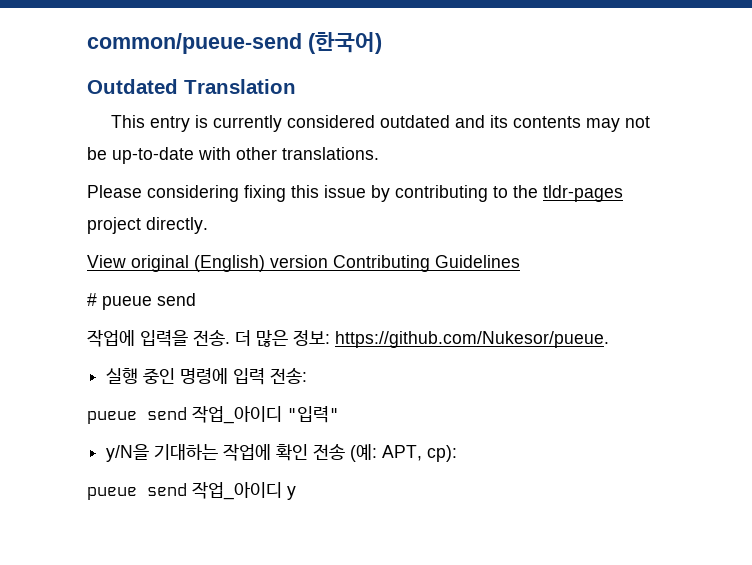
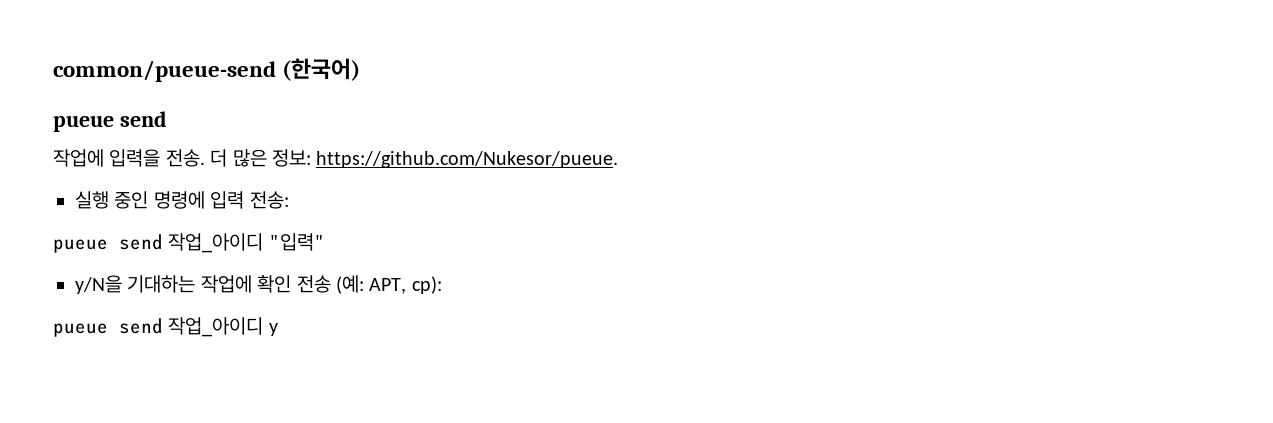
[87,79,296,94] [111,115,651,132] [87,147,379,164] [87,185,623,202] [87,217,208,234] [87,255,520,272] [87,293,97,306] Outdated Translation // This entry is currently considered outdated and its contents may not be up-to-date with other translations. // Please considering fixing this issue by contributing to the tldr-pages project directly. // View original (English) version Contributing Guidelines // # -> (361, 69) none

